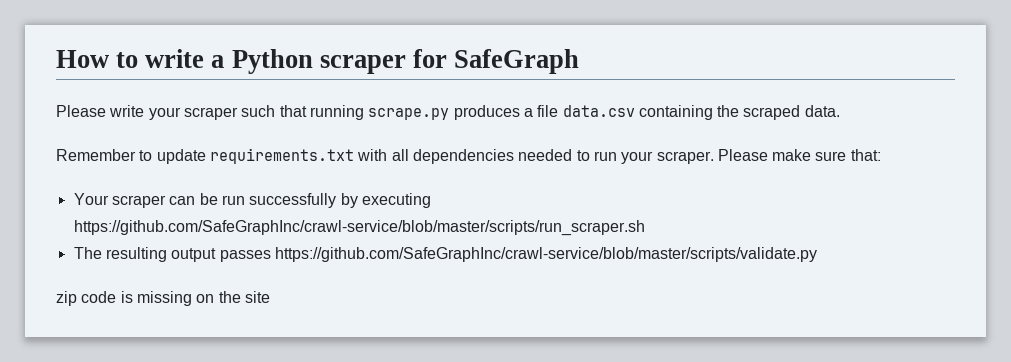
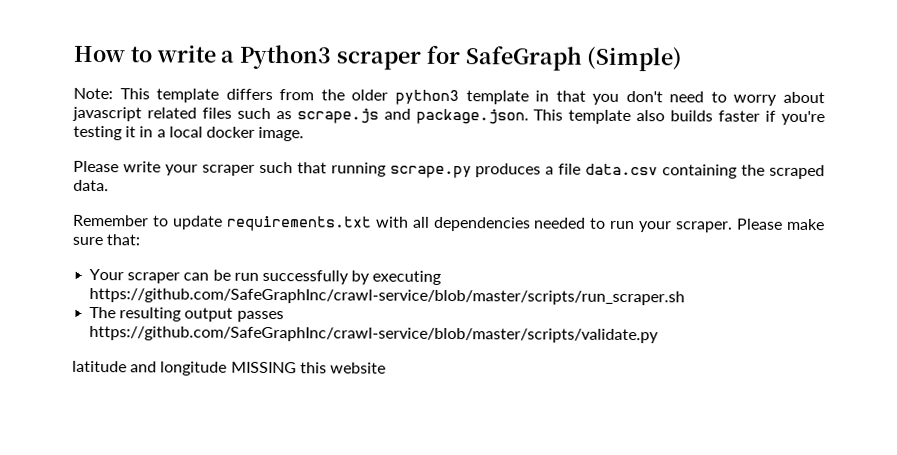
[231,49,313,74] Python -> [239,44,333,70] Python3
(580, 61) none -> [586,46,684,72] [73,87,825,106] [72,106,826,126] [73,125,305,142] (Simple) // Note: This template differs from the older python3 template in that you don't need to worry about javascript related files such as scrape.js and package.json. This template also builds faster if you're testing it in a local docker image.
[56,291,270,306] zip code is missing on the site -> [72,360,386,376] latitude and longitude MISSING this website

